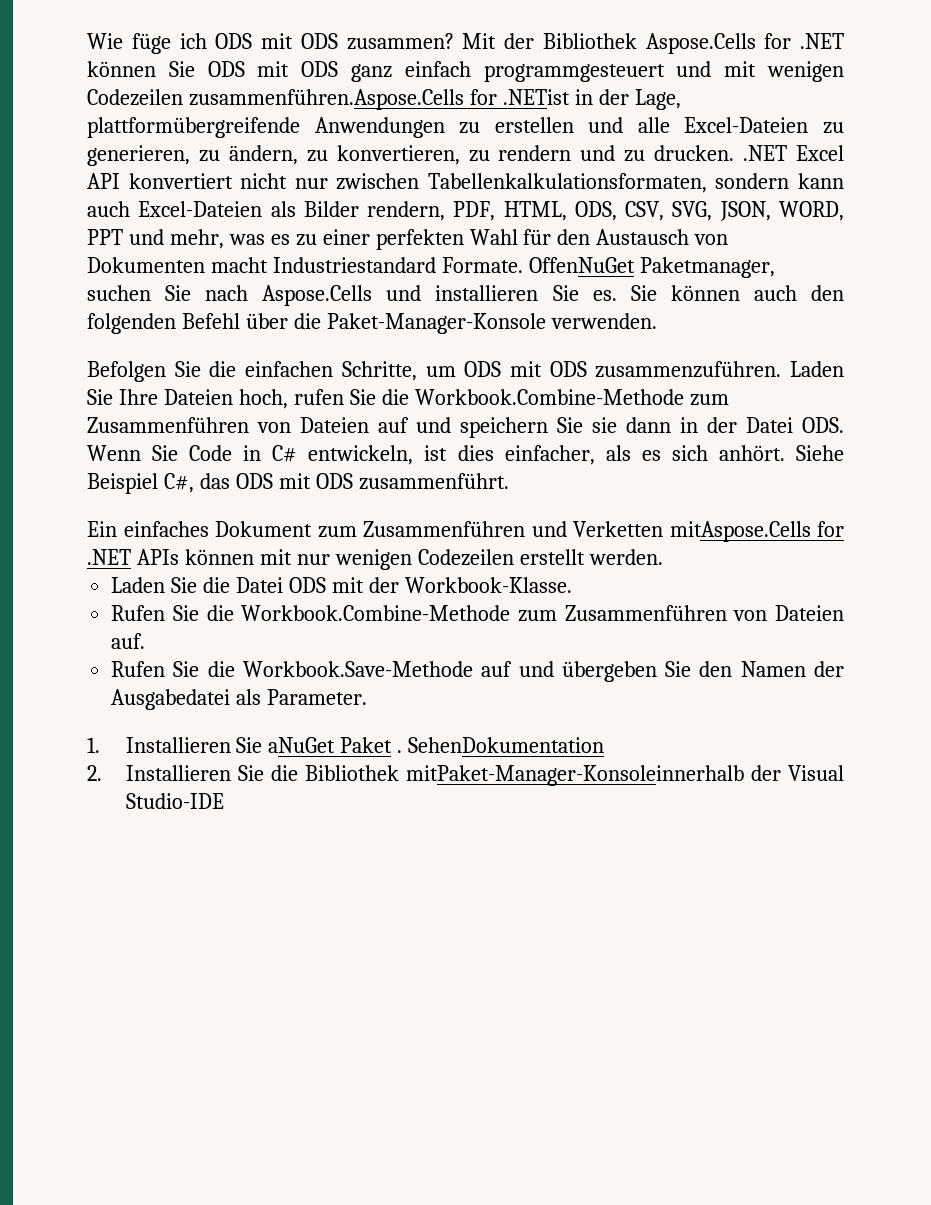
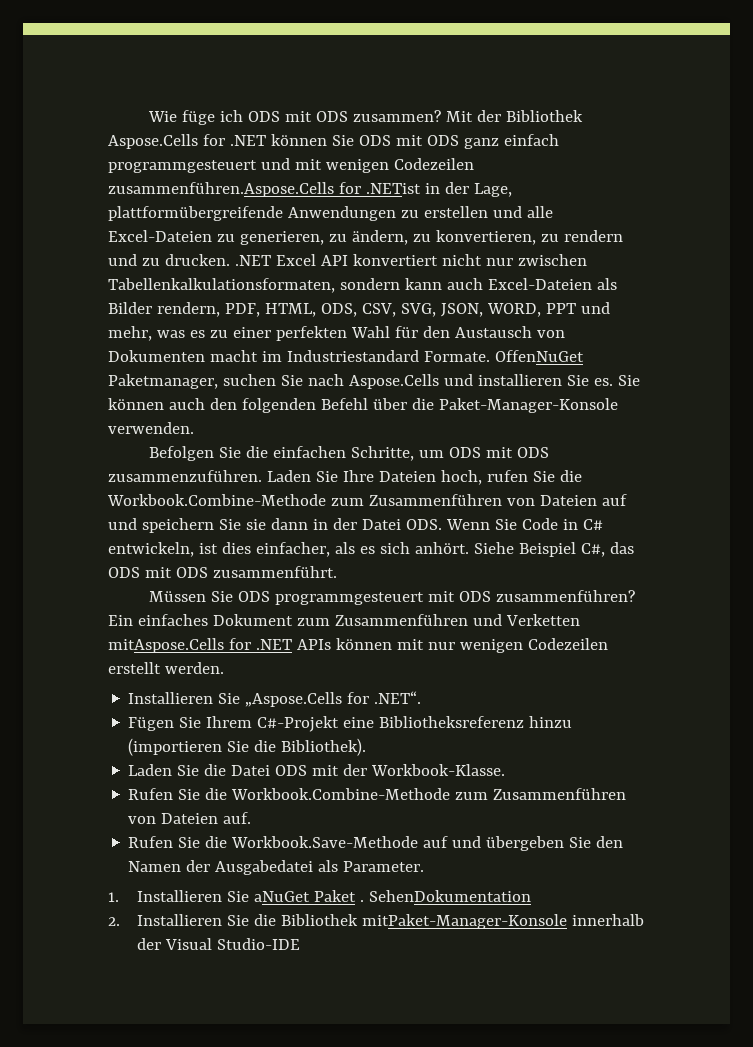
(268, 265) none -> [261,351,282,362] im
(509, 481) none -> [148,590,635,605] Müssen Sie ODS programmgesteuert mit ODS zusammenführen?
(663, 557) none -> [128,691,422,707] [128,716,573,732] [128,738,367,756] // Installieren Sie „Aspose.Cells for .NET“. // Fügen Sie Ihrem C#-Projekt eine Bibliotheksreferenz hinzu (importieren Sie die Bibliothek).
[405,765,744,786] mitPaket-Manager-Konsoleinnerhalb -> [362,914,645,929] mitPaket-Manager-Konsole innerhalb

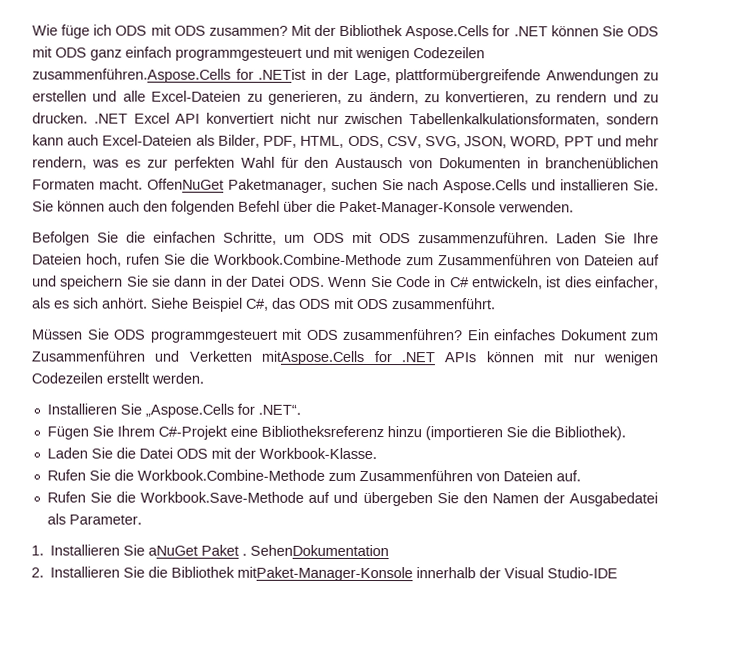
[108,302,220,317] Bilder rendern, -> [217,134,260,148] Bilder,
[108,326,271,341] mehr, was es zu einer -> [624,135,659,147] [32,156,168,170] mehr rendern, was es zur
[209,350,490,362] macht im Industriestandard Formate. -> [527,157,660,169] [32,178,143,190] in branchenüblichen Formaten macht.
[566,375,613,386] Sie es. -> [632,179,659,191] Sie.

